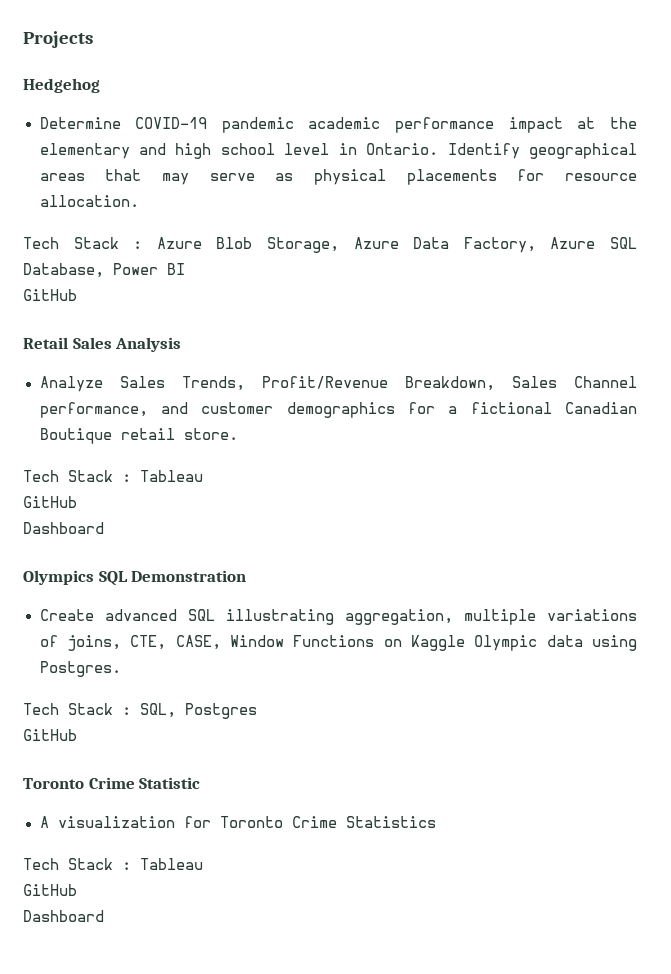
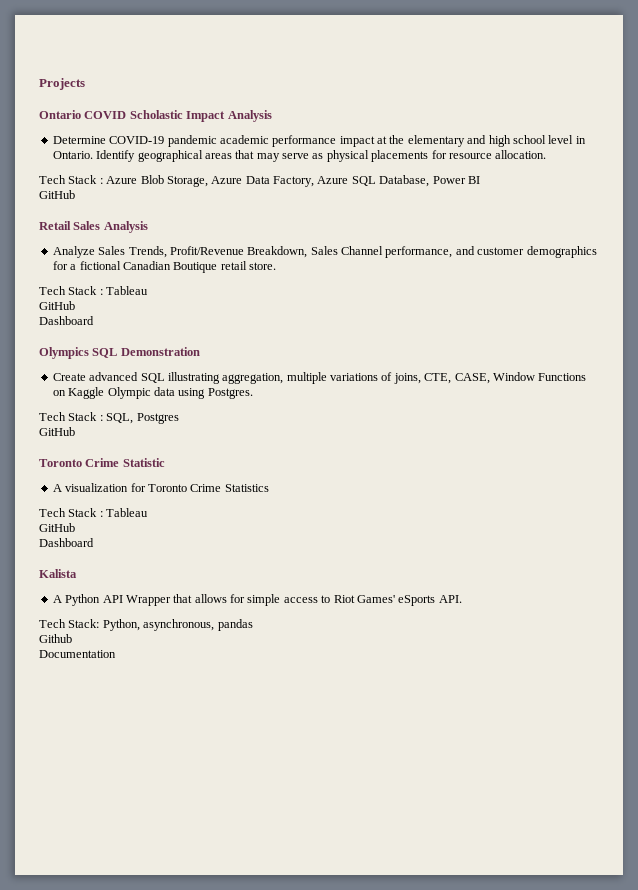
[23,78,100,93] Hedgehog -> [39,110,272,122] Ontario COVID Scholastic Impact Analysis
(104, 916) none -> [39,569,77,578] [52,594,462,606] [39,619,253,631] [39,634,72,643] [39,650,116,658] // Kalista // A Python API Wrapper that allows for simple access to Riot Games' eSports API. // Tech Stack: Python, asynchronous, pandas // Github // Documentation

